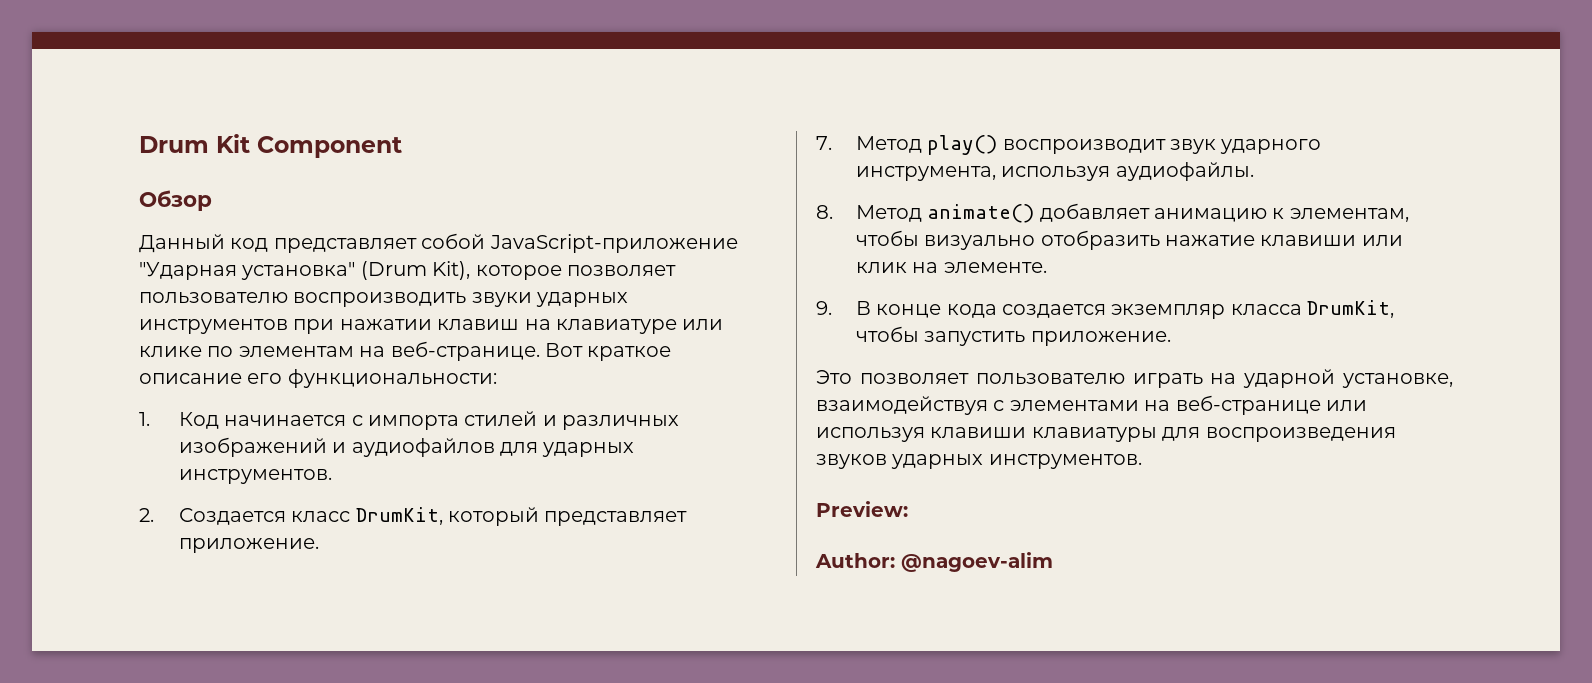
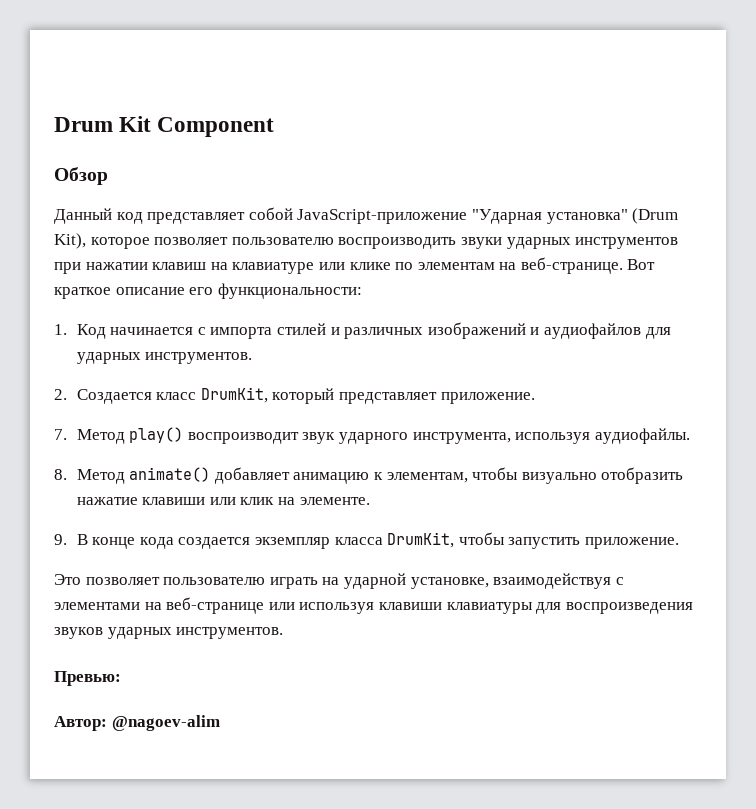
[816,501,908,517] [815,553,895,568] Preview: // Author: -> [54,671,121,686] [54,716,107,731] Превью: // Автор:

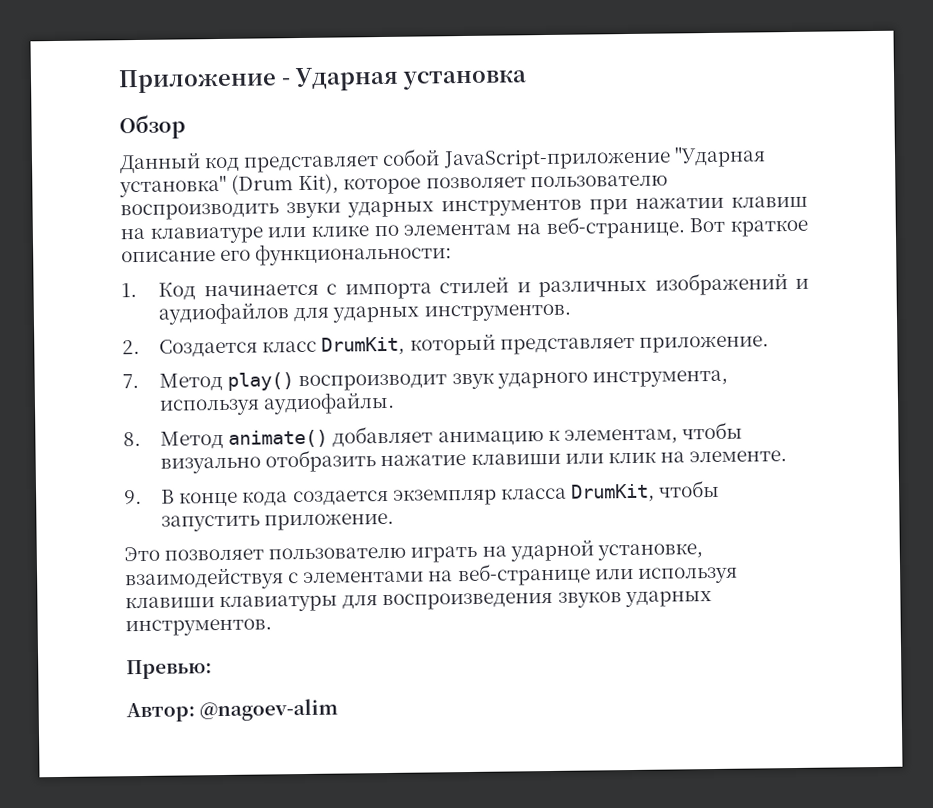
[54,116,275,137] Drum Kit Component -> [118,66,527,94] Приложение - Ударная установка

